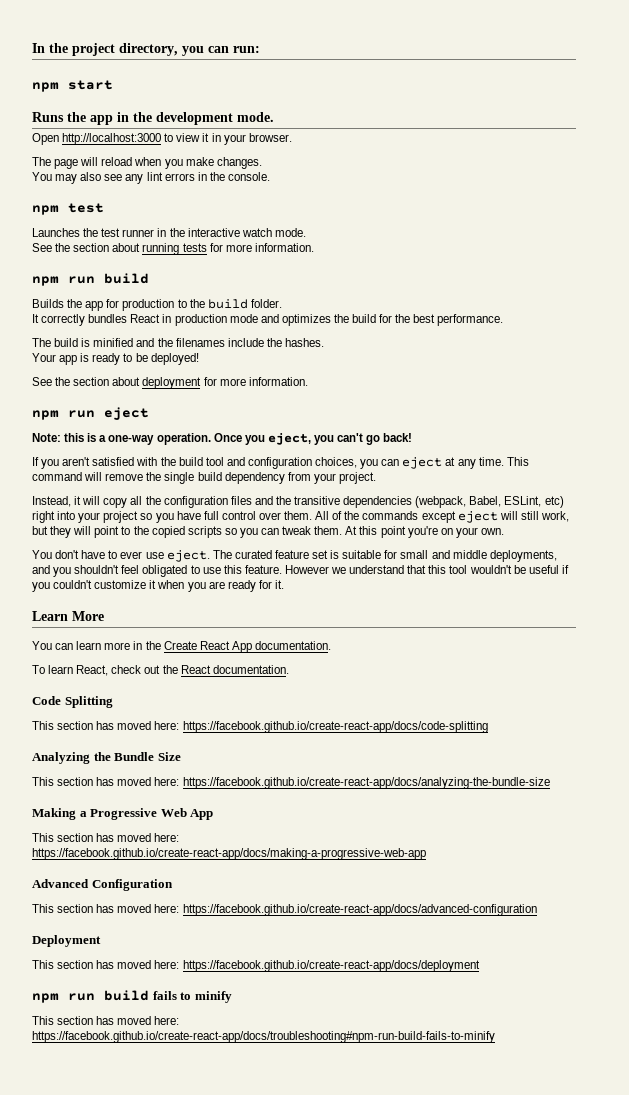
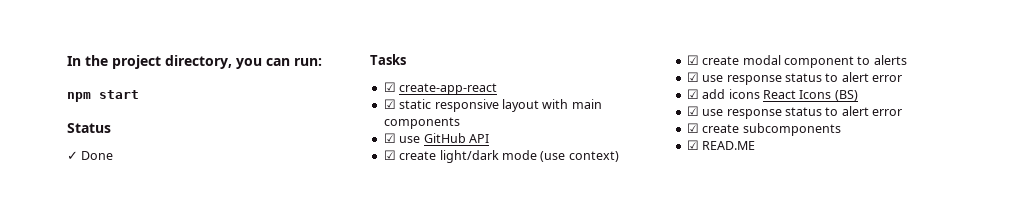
[32,112,274,125] [32,133,292,145] [32,157,262,169] [32,172,270,184] [32,203,104,215] [32,228,306,237] [32,243,314,255] [32,273,149,286] [32,299,282,311] [32,314,504,326] [32,338,324,347] [32,353,199,365] [32,377,308,389] [32,407,149,420] [32,433,413,445] [32,457,529,469] [32,472,376,484] [32,496,564,508] [32,511,569,523] [32,526,504,538] [32,550,557,562] [32,565,569,577] [32,580,284,592] [32,611,104,621] [32,641,331,653] [32,665,289,676] [32,696,113,708] [32,721,488,733] [32,752,181,764] [32,777,550,789] [32,808,214,820] [32,833,180,842] [32,848,426,860] [32,879,173,891] [32,904,537,916] [32,935,101,947] [32,960,480,972] [32,990,232,1003] [32,1016,180,1025] [32,1031,495,1043] Runs the app in the development mode. // Open http://localhost:3000 to view it in your browser. // The page will reload when you make changes. // You may also see any lint errors in the console. // npm test // Launches the test runner in the interactive watch mode. // See the section about running tests for more information. // npm run build // Builds the app for production to the build folder. // It correctly bundles React in production mode and optimizes the build for the best performance. // The build is minified and the filenames include the hashes. // Your app is ready to be deployed! // See the section about deployment for more information. // npm run eject // Note: this is a one-way operation. Once you eject, you can't go back! // If you aren't satisfied with the build tool and configuration choices, you can eject at any time. This command will remove the single build dependency from your project. // Instead, it will copy all the configuration files and the transitive dependencies (webpack, Babel, ESLint, etc) right into your project so you have full control over them. All of the commands except eject will still work, but they will point to the copied scripts so you can tweak them. At this point you're on your own. // You don't have to ever use eject. The curated feature set is suitable for small and middle deployments, and you shouldn't feel obligated to use this feature. However we understand that this tool wouldn't be useful if you couldn't customize it when you are ready for it. // Learn More // You can learn more in the Create React App documentation. // To learn React, check out the React documentation. // Code Splitting // This section has moved here: https://facebook.github.io/create-react-app/docs/code-splitting // Analyzing the Bundle Size // This section has moved here: https://facebook.github.io/create-react-app/docs/analyzing-the-bundle-size // Making a Progressive Web App // This section has moved here: https://facebook.github.io/create-react-app/docs/making-a-progressive-web-app // Advanced Configuration // This section has moved here: https://facebook.github.io/create-react-app/docs/advanced-configuration // Deployment // This section has moved here: https://facebook.github.io/create-react-app/docs/deployment // npm run build fails to minify // This section has moved here: https://facebook.github.io/create-react-app/docs/troubleshooting#npm-run-build-fails-to-minify -> [67,123,111,133] [67,151,114,160] [370,54,406,65] [383,82,498,95] [383,99,602,112] [383,117,460,129] [383,133,489,143] [383,150,619,163] [686,55,907,68] [686,72,902,85] [686,89,858,101] [686,106,902,119] [686,123,841,136] [686,140,756,150] Status // ✓ Done // Tasks // ☑ create-app-react // ☑ static responsive layout with main components // ☑ use GitHub API // ☑ create light/dark mode (use context) // ☑ create modal component to alerts // ☑ use response status to alert error // ☑ add icons React Icons (BS) // ☑ use response status to alert error // ☑ create subcomponents // ☑ READ.ME

